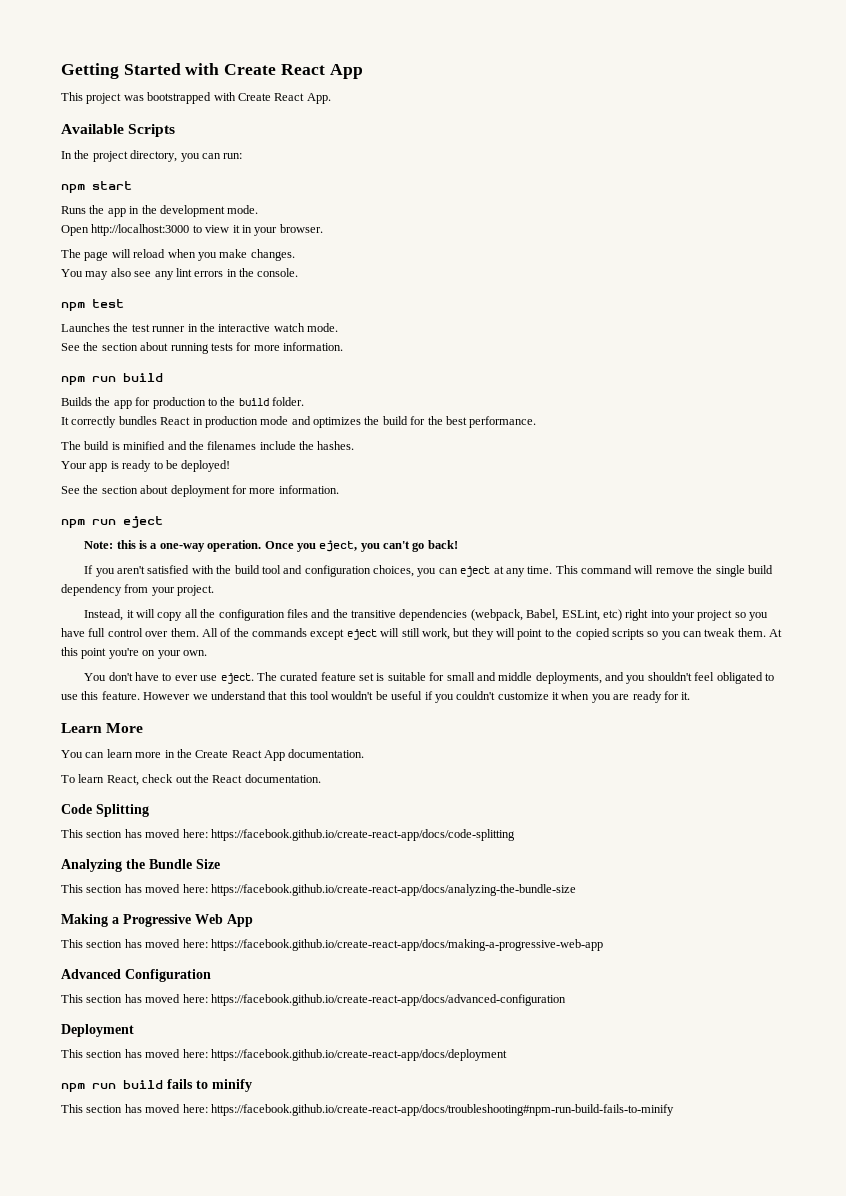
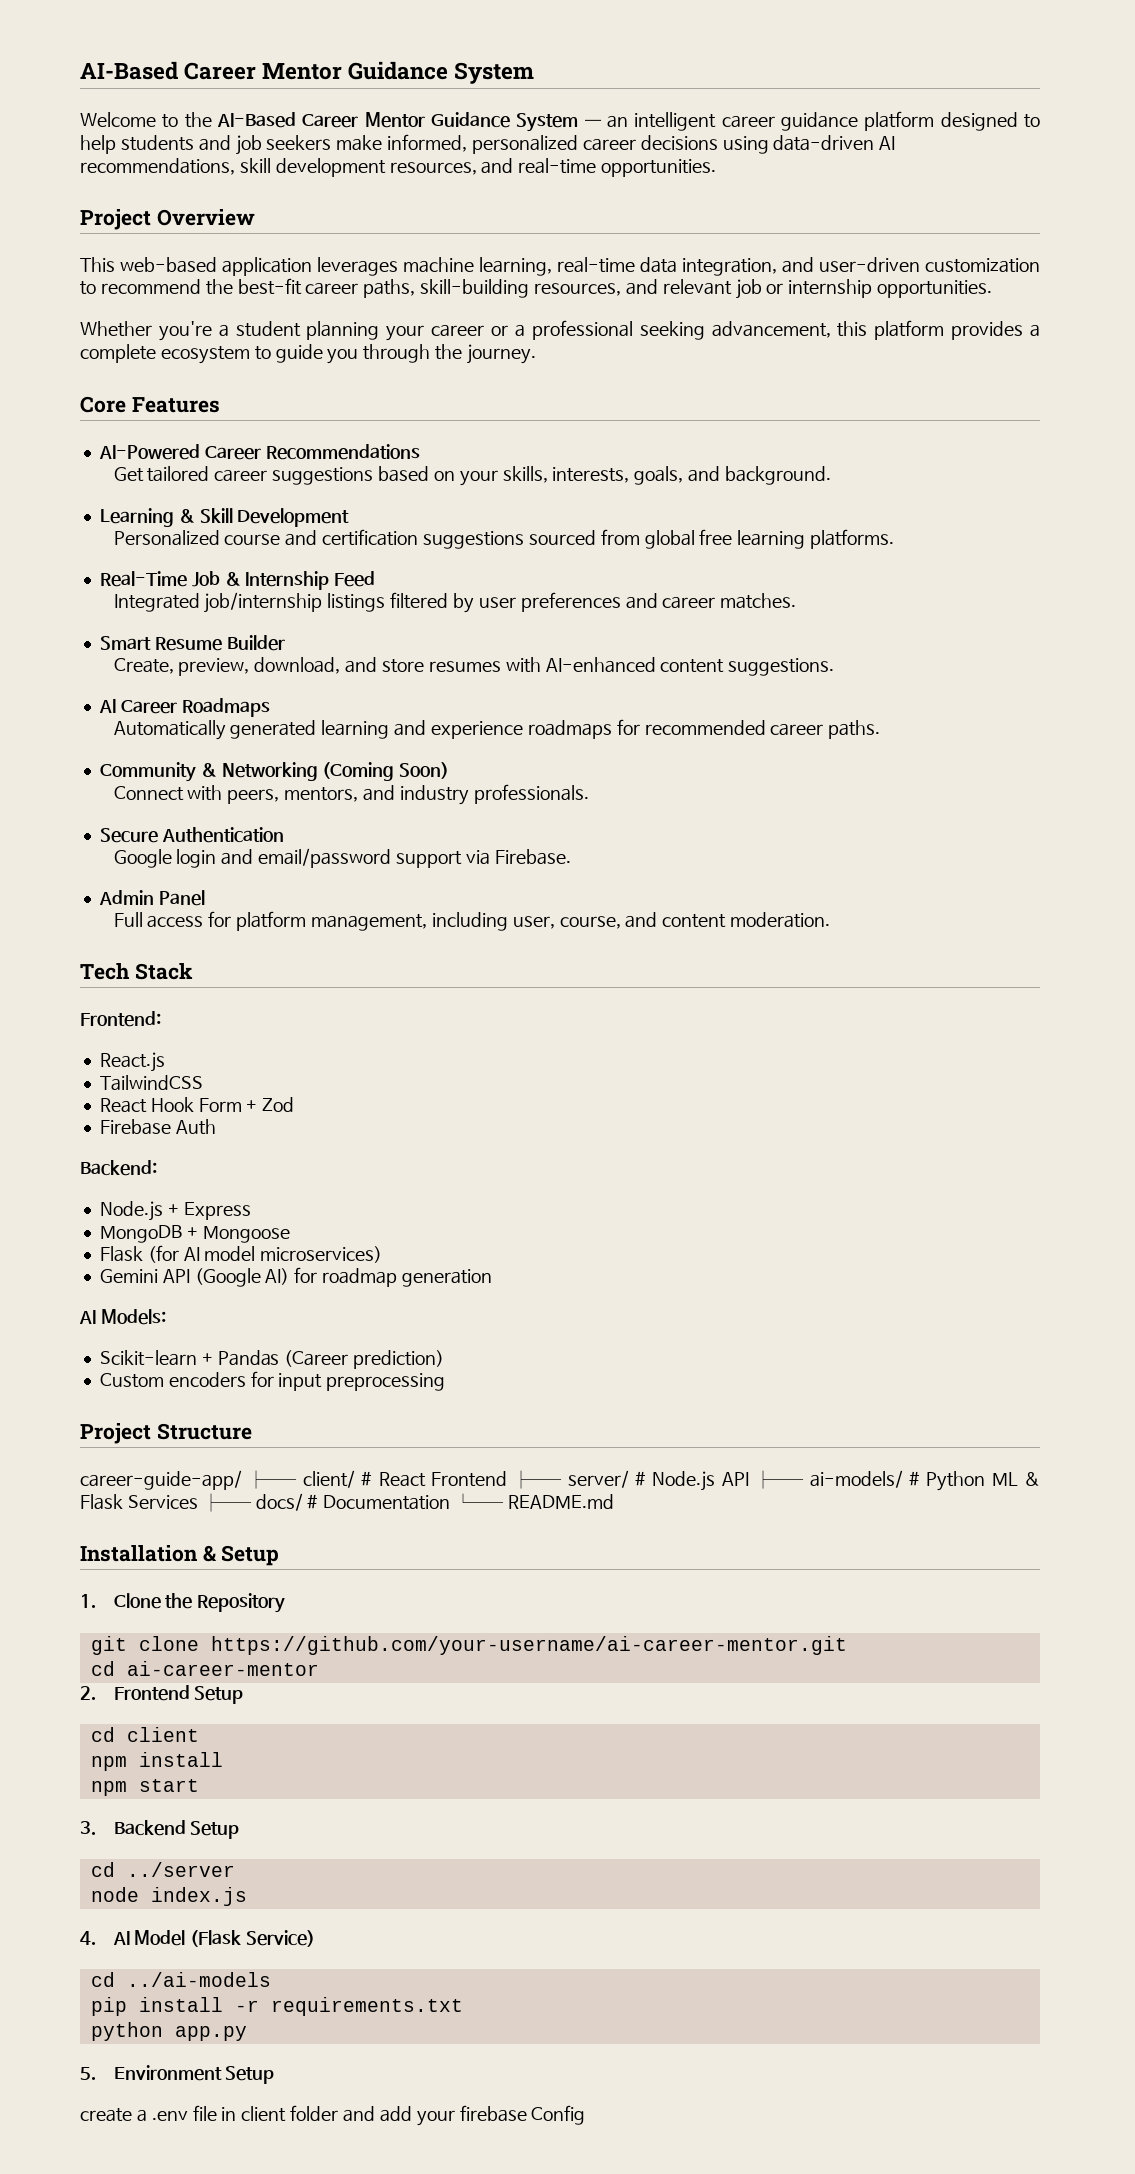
[61,63,363,79] [61,92,331,104] [61,124,176,137] [61,150,243,162] [61,181,132,193] [61,205,259,217] [61,224,323,236] [61,249,295,261] [61,268,299,280] [61,299,124,311] [61,323,338,332] [61,342,343,354] [61,373,163,385] [61,397,304,409] [61,416,537,428] [61,441,355,450] [61,460,231,472] [61,485,339,497] [61,516,163,528] [84,540,458,552] [84,565,773,577] [61,584,215,596] [84,609,769,621] [61,628,783,640] [61,647,207,659] [84,672,774,684] [61,691,691,703] [61,723,144,733] [61,749,365,761] [61,774,321,786] [61,804,149,817] [61,829,515,841] [61,859,220,872] [61,884,576,896] [61,914,253,927] [61,939,603,951] [61,969,211,982] [61,994,566,1006] [61,1024,134,1037] [61,1049,507,1061] [61,1079,252,1092] [61,1104,674,1116] Getting Started with Create React App // This project was bootstrapped with Create React App. // Available Scripts // In the project directory, you can run: // npm start // Runs the app in the development mode. // Open http://localhost:3000 to view it in your browser. // The page will reload when you make changes. // You may also see any lint errors in the console. // npm test // Launches the test runner in the interactive watch mode. // See the section about running tests for more information. // npm run build // Builds the app for production to the build folder. // It correctly bundles React in production mode and optimizes the build for the best performance. // The build is minified and the filenames include the hashes. // Your app is ready to be deployed! // See the section about deployment for more information. // npm run eject // Note: this is a one-way operation. Once you eject, you can't go back! // If you aren't satisfied with the build tool and configuration choices, you can eject at any time. This command will remove the single build dependency from your project. // Instead, it will copy all the configuration files and the transitive dependencies (webpack, Babel, ESLint, etc) right into your project so you have full control over them. All of the commands except eject will still work, but they will point to the copied scripts so you can tweak them. At this point you're on your own. // You don't have to ever use eject. The curated feature set is suitable for small and middle deployments, and you shouldn't feel obligated to use this feature. However we understand that this tool wouldn't be useful if you couldn't customize it when you are ready for it. // Learn More // You can learn more in the Create React App documentation. // To learn React, check out the React documentation. // Code Splitting // This section has moved here: https://facebook.github.io/create-react-app/docs/code-splitting // Analyzing the Bundle Size // This section has moved here: https://facebook.github.io/create-react-app/docs/analyzing-the-bundle-size // Making a Progressive Web App // This section has moved here: https://facebook.github.io/create-react-app/docs/making-a-progressive-web-app // Advanced Configuration // This section has moved here: https://facebook.github.io/create-react-app/docs/advanced-configuration // Deployment // This section has moved here: https://facebook.github.io/create-react-app/docs/deployment // npm run build fails to minify // This section has moved here: https://facebook.github.io/create-react-app/docs/troubleshooting#npm-run-build-fails-to-minify -> [80,61,535,84] [80,111,1040,132] [80,134,896,155] [80,158,717,177] [80,209,255,230] [80,257,1040,276] [80,278,993,299] [80,320,1040,341] [80,344,537,364] [80,396,220,413] [98,444,420,460] [113,466,831,486] [99,508,350,527] [113,529,895,549] [99,571,376,590] [113,592,797,613] [99,635,285,651] [113,657,835,676] [98,698,270,717] [113,719,881,740] [99,762,450,782] [113,784,589,805] [99,827,284,843] [113,848,571,868] [98,890,205,906] [113,911,831,931] [80,963,193,980] [80,1011,161,1027] [99,1052,165,1072] [99,1075,203,1091] [99,1097,295,1113] [99,1119,216,1135] [80,1160,157,1176] [99,1201,251,1221] [99,1225,290,1243] [99,1245,383,1263] [99,1267,492,1287] [79,1309,166,1325] [99,1350,445,1369] [99,1371,446,1391] [80,1423,252,1444] [80,1470,1040,1491] [80,1493,615,1512] [80,1545,280,1566] [80,1593,286,1613] [90,1636,847,1655] [90,1661,319,1676] [80,1685,244,1704] [90,1727,199,1742] [90,1752,223,1771] [90,1779,199,1796] [80,1820,240,1839] [90,1862,235,1877] [90,1887,247,1906] [80,1930,316,1947] [90,1972,271,1987] [90,1997,463,2016] [90,2022,247,2041] [80,2065,275,2084] [80,2105,586,2126] AI-Based Career Mentor Guidance System // Welcome to the AI-Based Career Mentor Guidance System — an intelligent career guidance platform designed to help students and job seekers make informed, personalized career decisions using data-driven AI recommendations, skill development resources, and real-time opportunities. // Project Overview // This web-based application leverages machine learning, real-time data integration, and user-driven customization to recommend the best-fit career paths, skill-building resources, and relevant job or internship opportunities. // Whether you're a student planning your career or a professional seeking advancement, this platform provides a complete ecosystem to guide you through the journey. // Core Features // AI-Powered Career Recommendations // Get tailored career suggestions based on your skills, interests, goals, and background. // Learning & Skill Development // Personalized course and certification suggestions sourced from global free learning platforms. // Real-Time Job & Internship Feed // Integrated job/internship listings filtered by user preferences and career matches. // Smart Resume Builder // Create, preview, download, and store resumes with AI-enhanced content suggestions. // AI Career Roadmaps // Automatically generated learning and experience roadmaps for recommended career paths. // Community & Networking (Coming Soon) // Connect with peers, mentors, and industry professionals. // Secure Authentication // Google login and email/password support via Firebase. // Admin Panel // Full access for platform management, including user, course, and content moderation. // Tech Stack // Frontend: // React.js // TailwindCSS // React Hook Form + Zod // Firebase Auth // Backend: // Node.js + Express // MongoDB + Mongoose // Flask (for AI model microservices) // Gemini API (Google AI) for roadmap generation // AI Models: // Scikit-learn + Pandas (Career prediction) // Custom encoders for input preprocessing // Project Structure // career-guide-app/ ├── client/ # React Frontend ├── server/ # Node.js API ├── ai-models/ # Python ML & Flask Services ├── docs/ # Documentation └── README.md // Installation & Setup // 1. Clone the Repository // git clone https://github.com/your-username/ai-career-mentor.git // cd ai-career-mentor // 2. Frontend Setup // cd client // npm install // npm start // 3. Backend Setup // cd ../server // node index.js // 4. AI Model (Flask Service) // cd ../ai-models // pip install -r requirements.txt // python app.py // 5. Environment Setup // create a .env file in client folder and add your firebase Config

